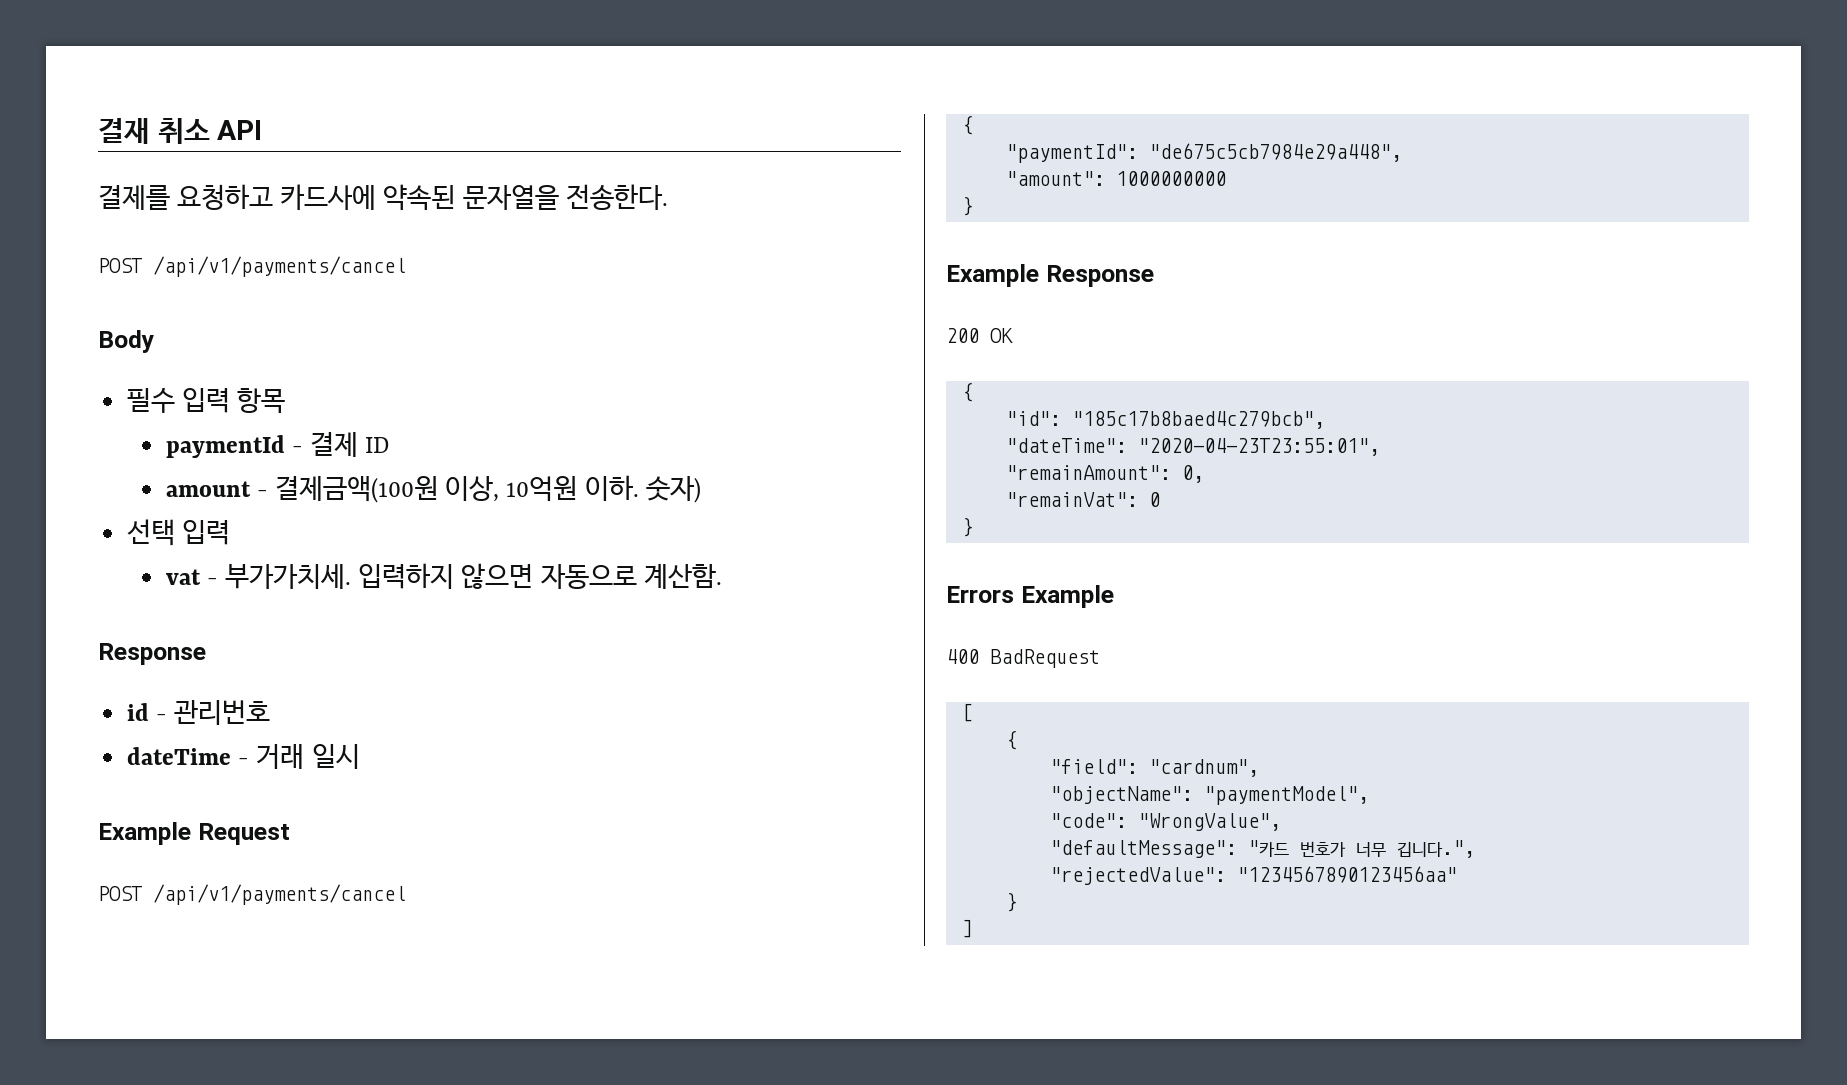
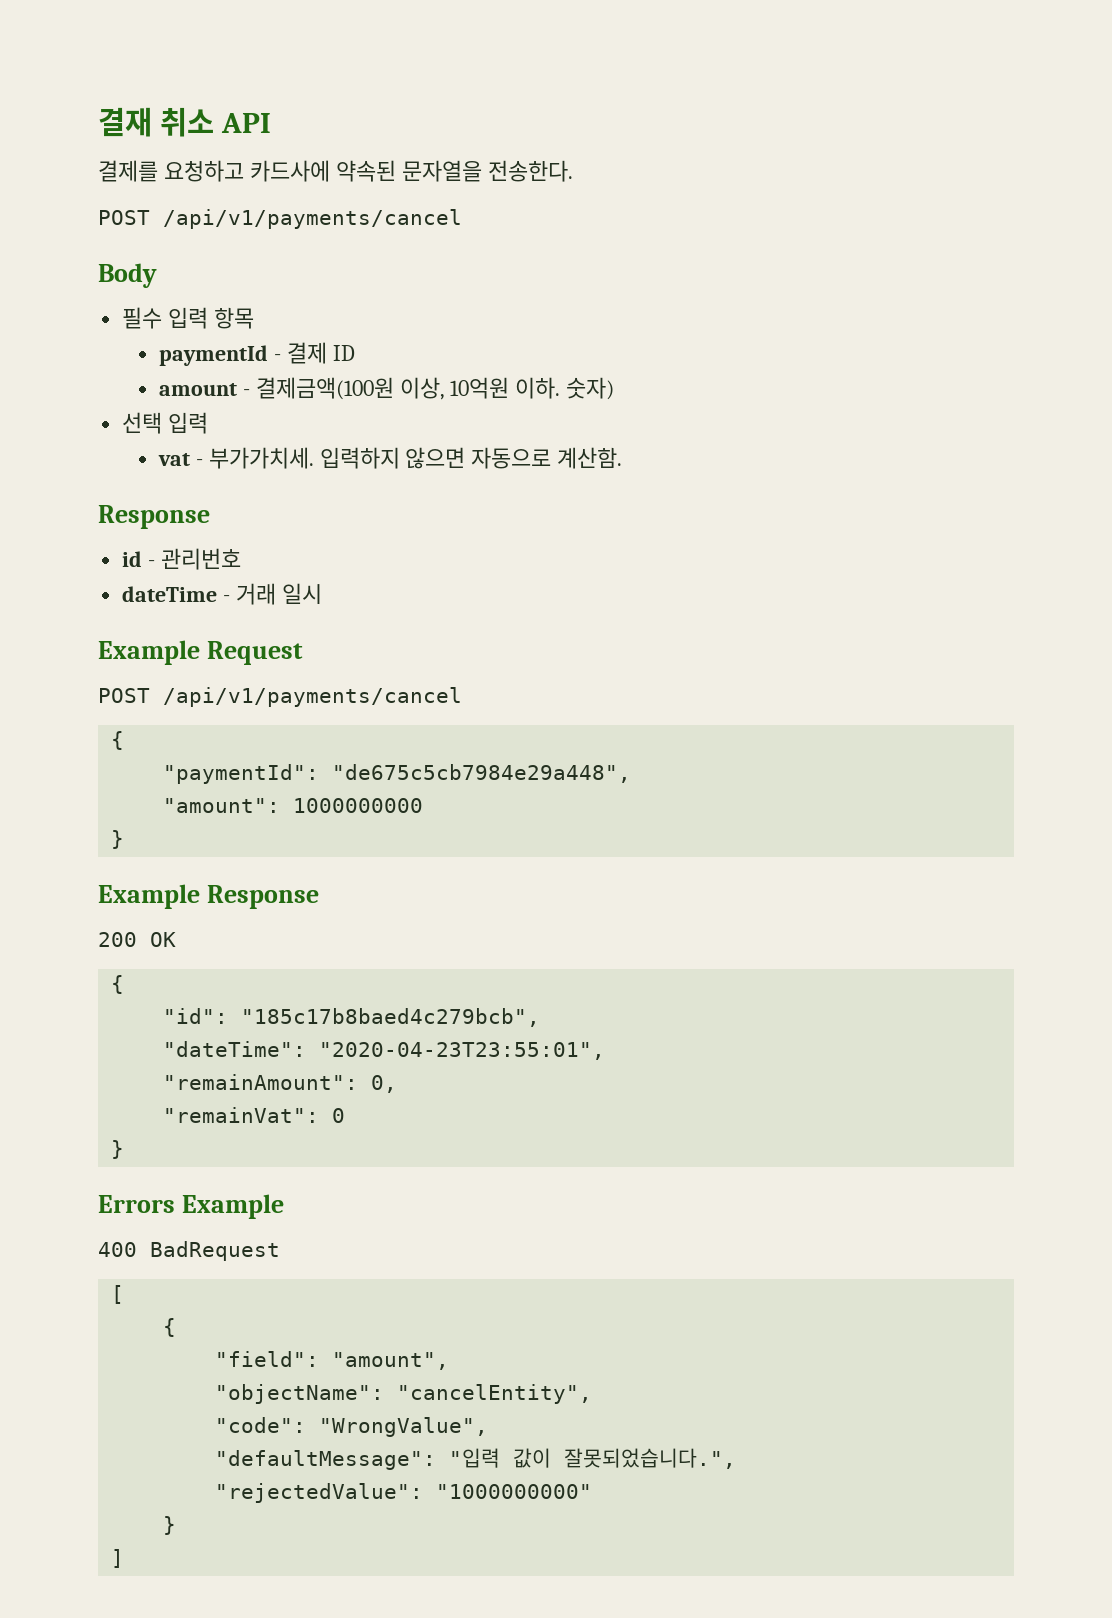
[1148,759,1259,777] "cardnum", -> [332,1352,450,1370] "amount",
[1203,786,1369,805] "paymentModel", -> [397,1384,593,1404] "cancelEntity",
[1247,840,1475,858] "카드 번호가 너무 깁니다.", -> [449,1448,737,1469] "입력 값이 잘못되었습니다.",
[1236,866,1457,883] "1234567890123456aa" -> [436,1484,593,1499] "1000000000"

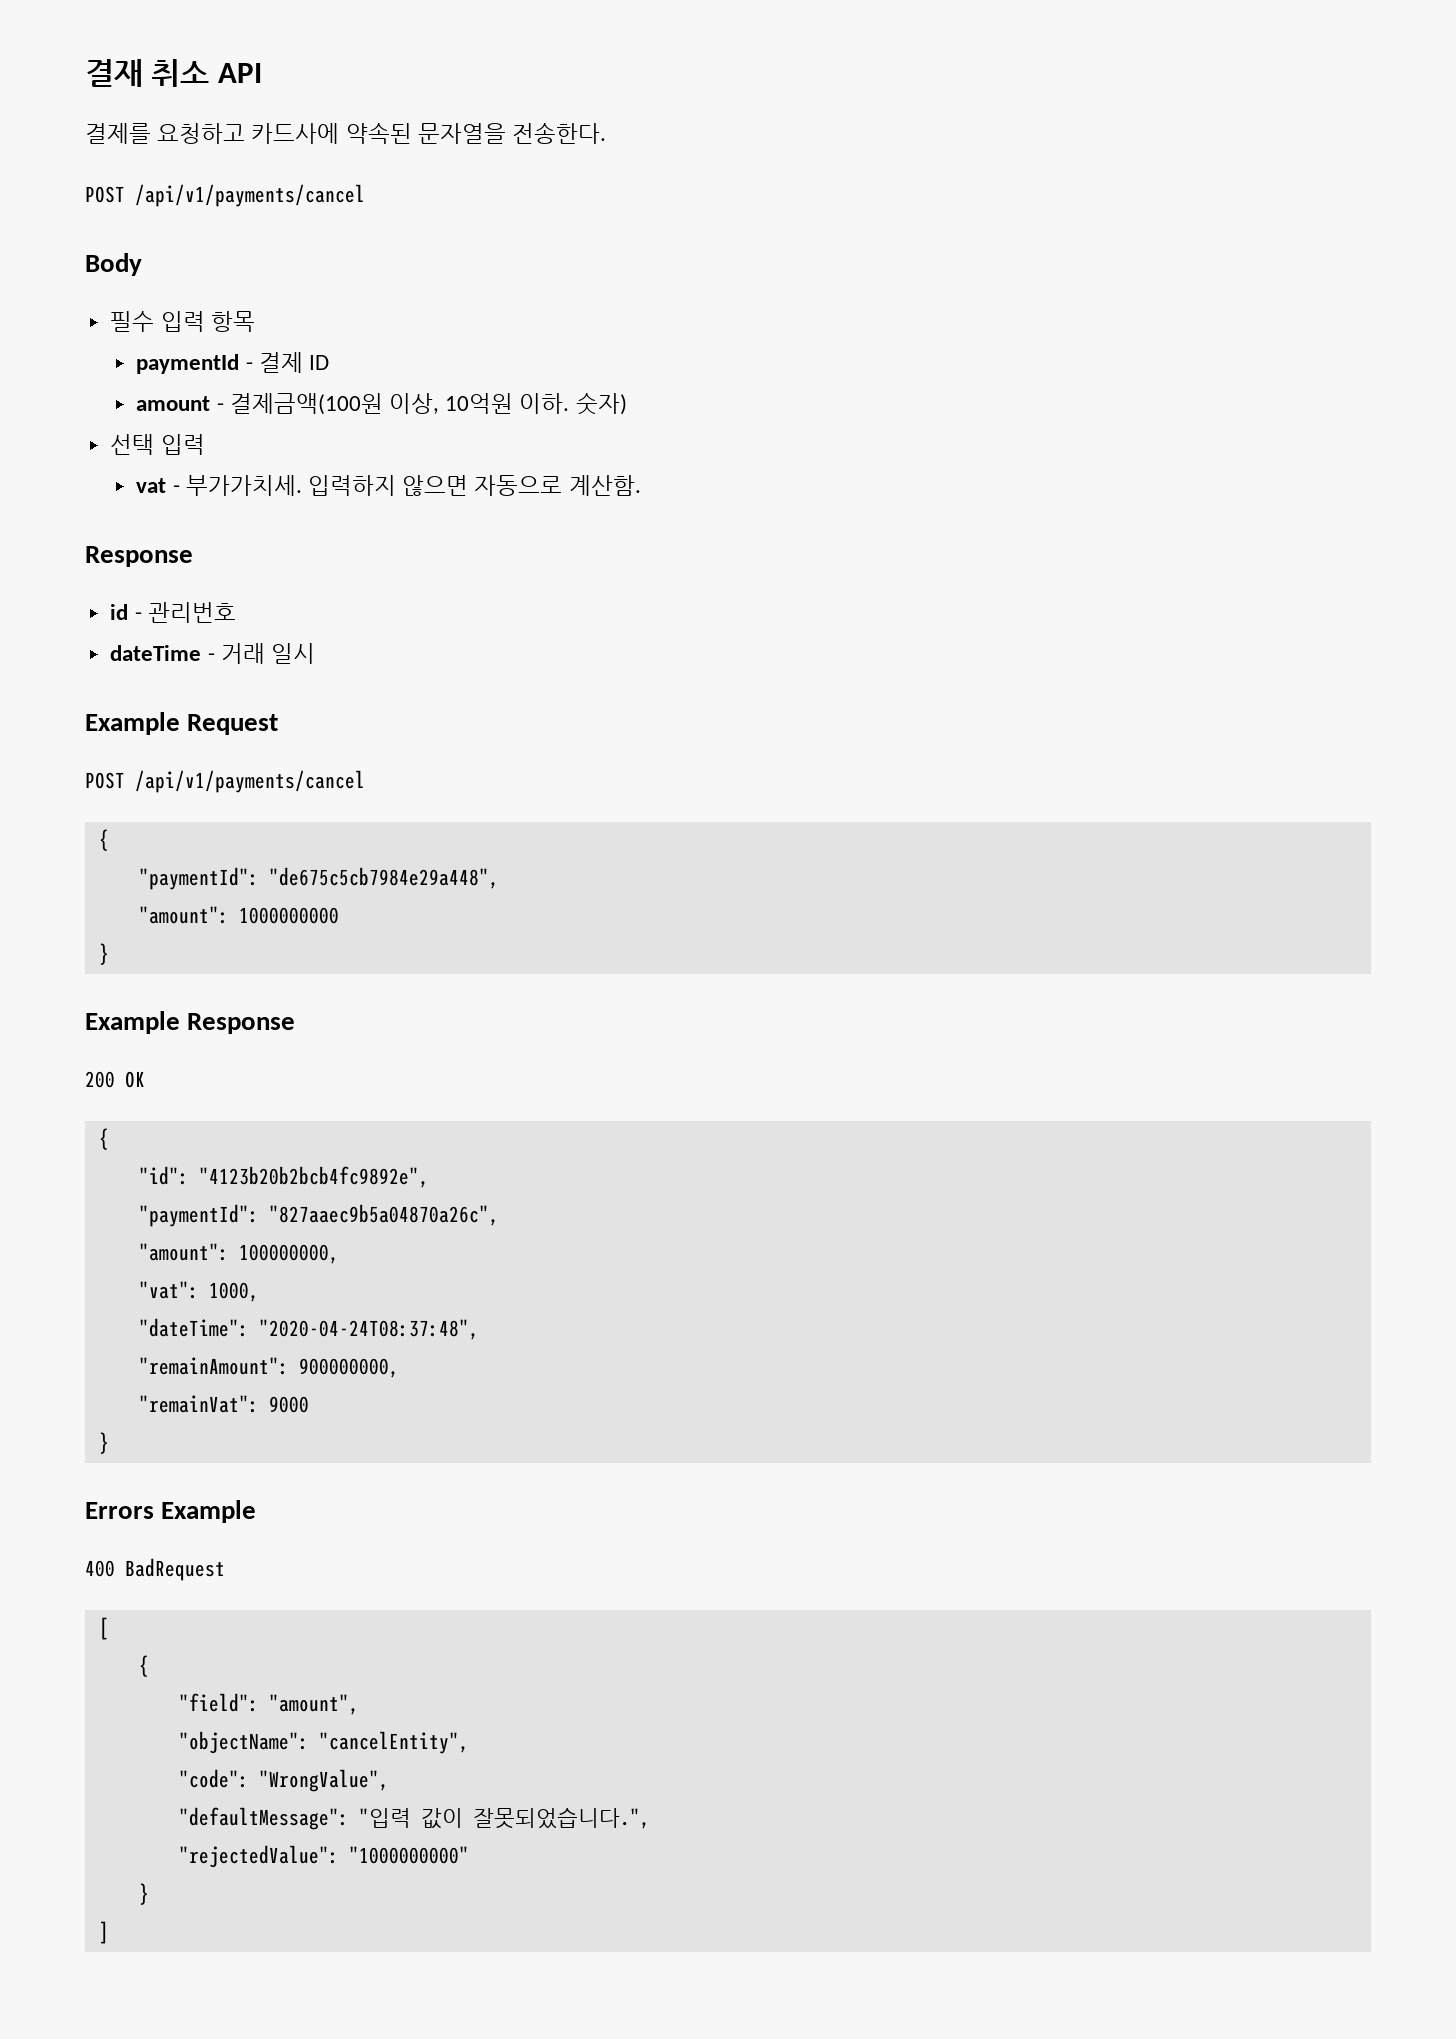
[241,1008,541,1027] "185c17b8baed4c279bcb", -> [198,1166,429,1188] [138,1204,499,1227] [138,1243,339,1264] [138,1281,259,1302] "4123b20b2bcb4fc9892e", // "paymentId": "827aaec9b5a04870a26c", // "amount": 100000000, // "vat": 1000,
[319,1042,606,1060] "2020-04-23T23:55:01", -> [258,1319,479,1340] "2020-04-24T08:37:48",
[371,1075,398,1093] 0, -> [298,1358,399,1378] 900000000,
[332,1108,346,1123] 0 -> [268,1396,309,1413] 9000

